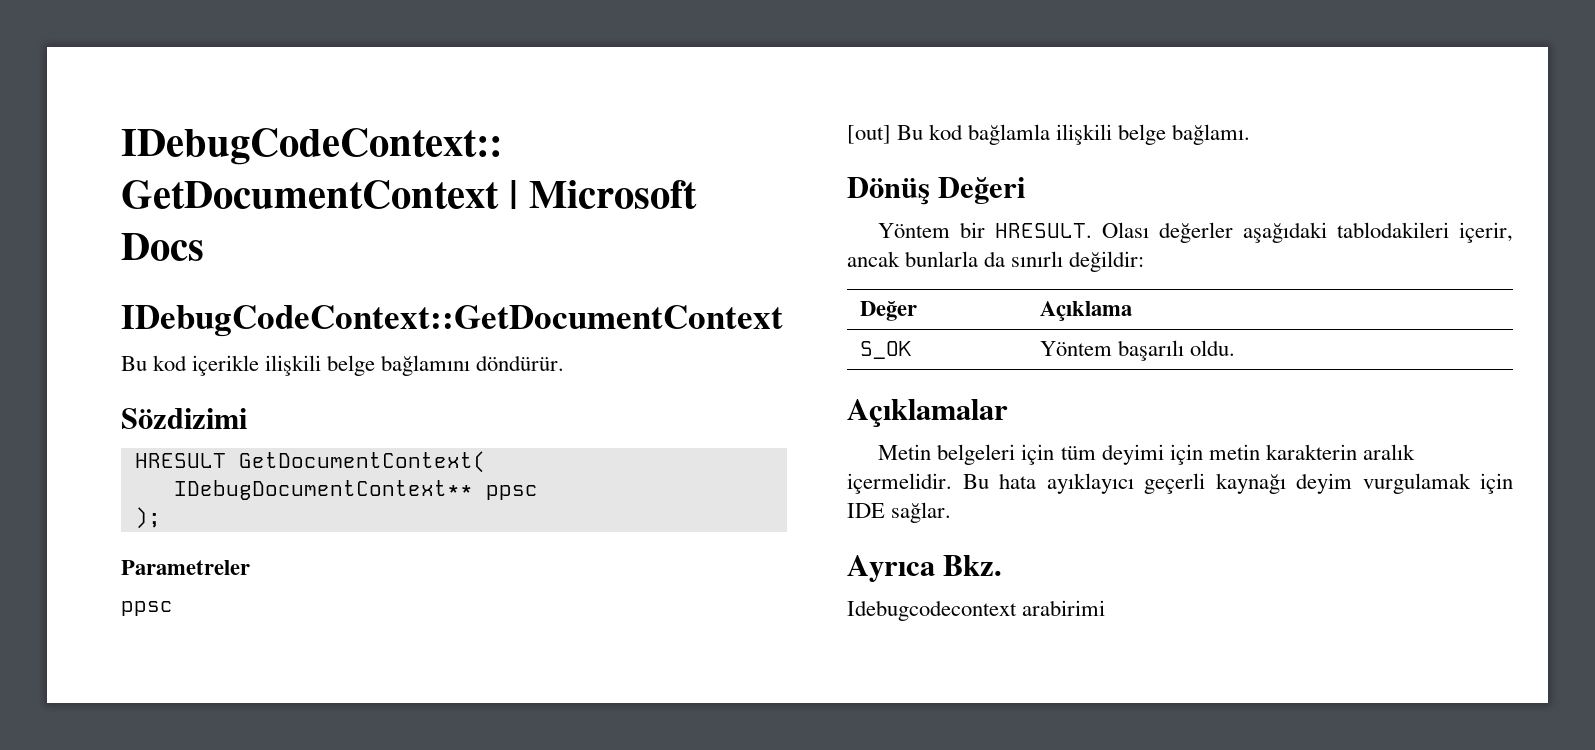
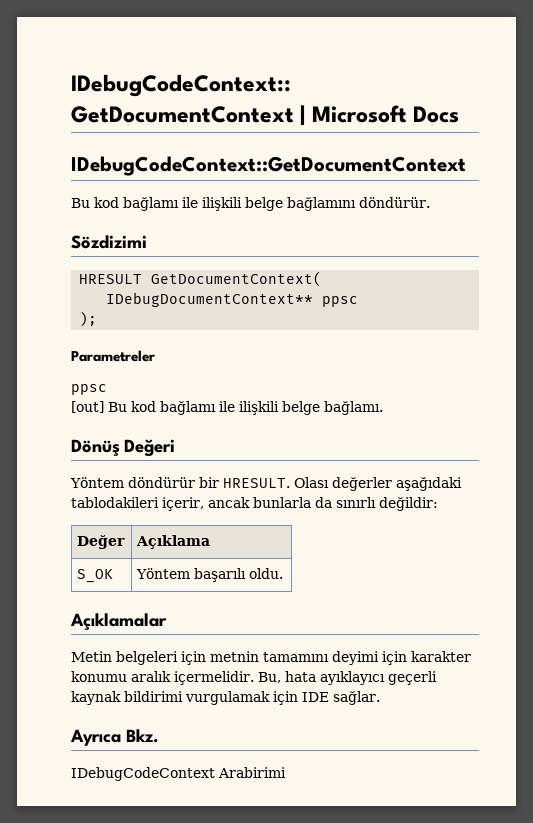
[192,355,260,376] içerikle -> [123,197,198,211] bağlamı ile
[968,124,1051,145] bağlamla -> [160,401,235,415] bağlamı ile
(951, 230) none -> [127,477,195,488] döndürür
[1060,444,1357,465] tüm deyimi için metin karakterin -> [210,651,471,665] [71,671,127,682] metnin tamamını deyimi için karakter konumu
[962,474,989,489] Bu -> [257,672,281,683] Bu,
[1215,473,1352,494] kaynağı deyim -> [71,691,183,705] kaynak bildirimi
[847,600,1106,621] Idebugcodecontext arabirimi -> [71,767,286,781] IDebugCodeContext Arabirimi

